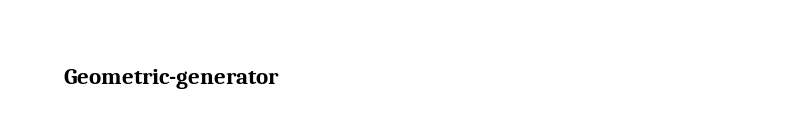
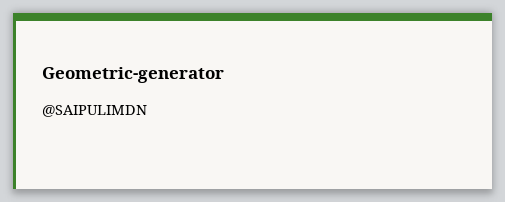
(279, 79) none -> [42,105,147,117] // @SAIPULIMDN

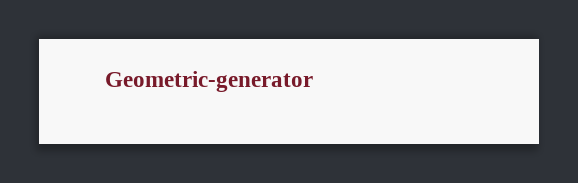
[42,105,147,117] // @SAIPULIMDN -> (313, 81) none

